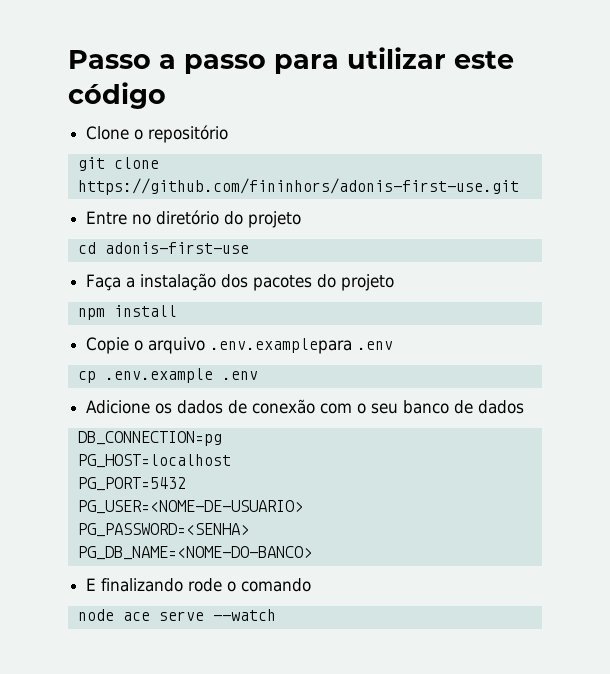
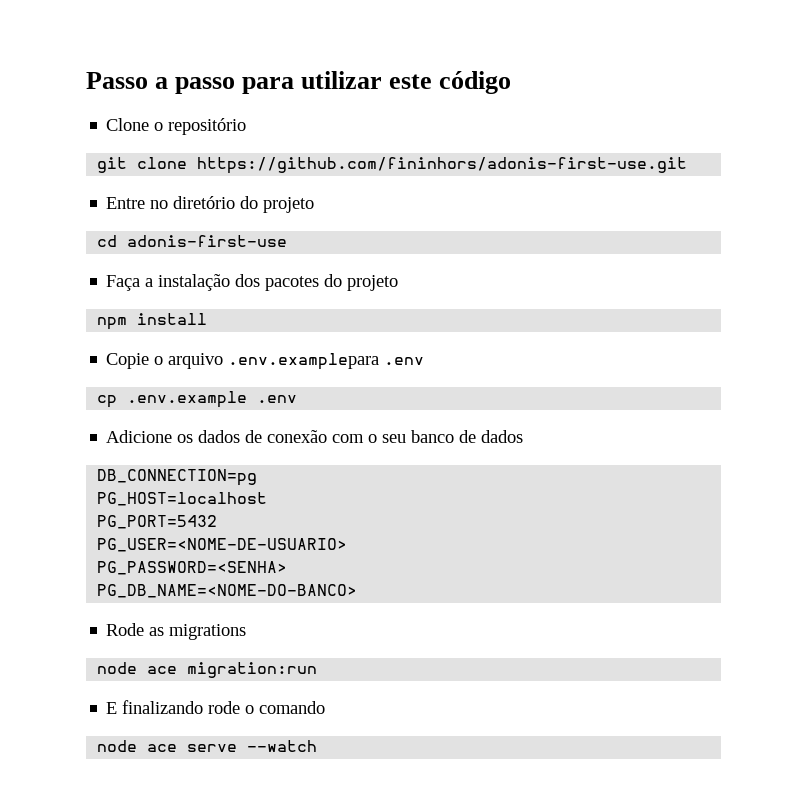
(312, 553) none -> [106,623,247,640] [97,662,318,678] // Rode as migrations // node ace migration:run

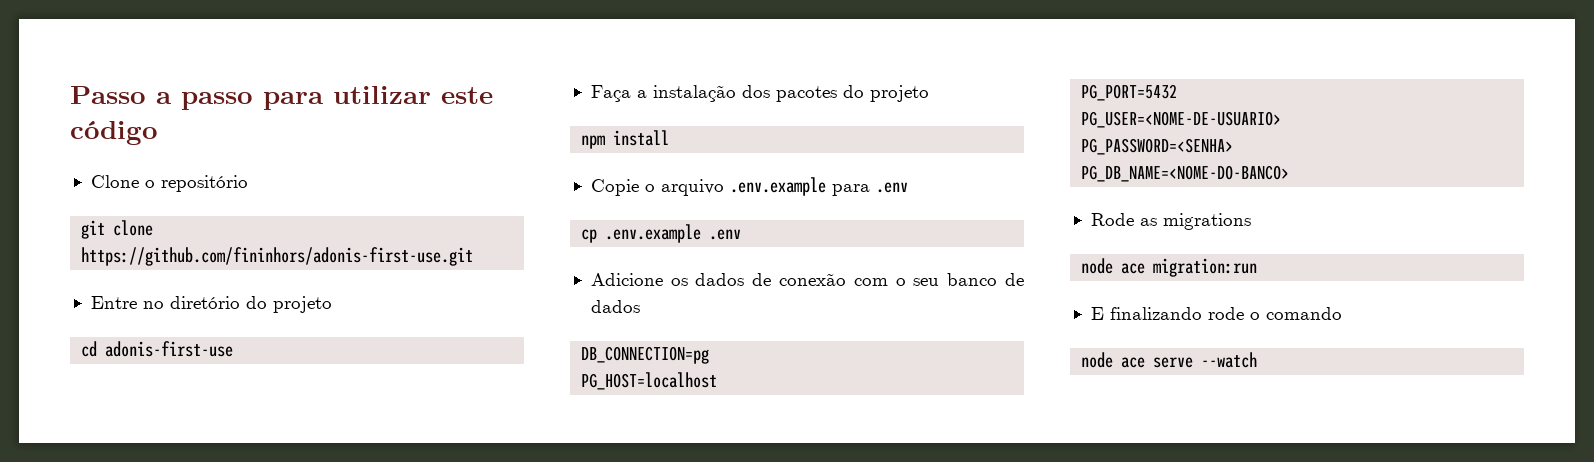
[228,353,380,370] .env.examplepara -> [729,177,870,196] .env.example para

